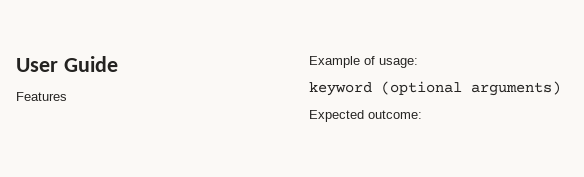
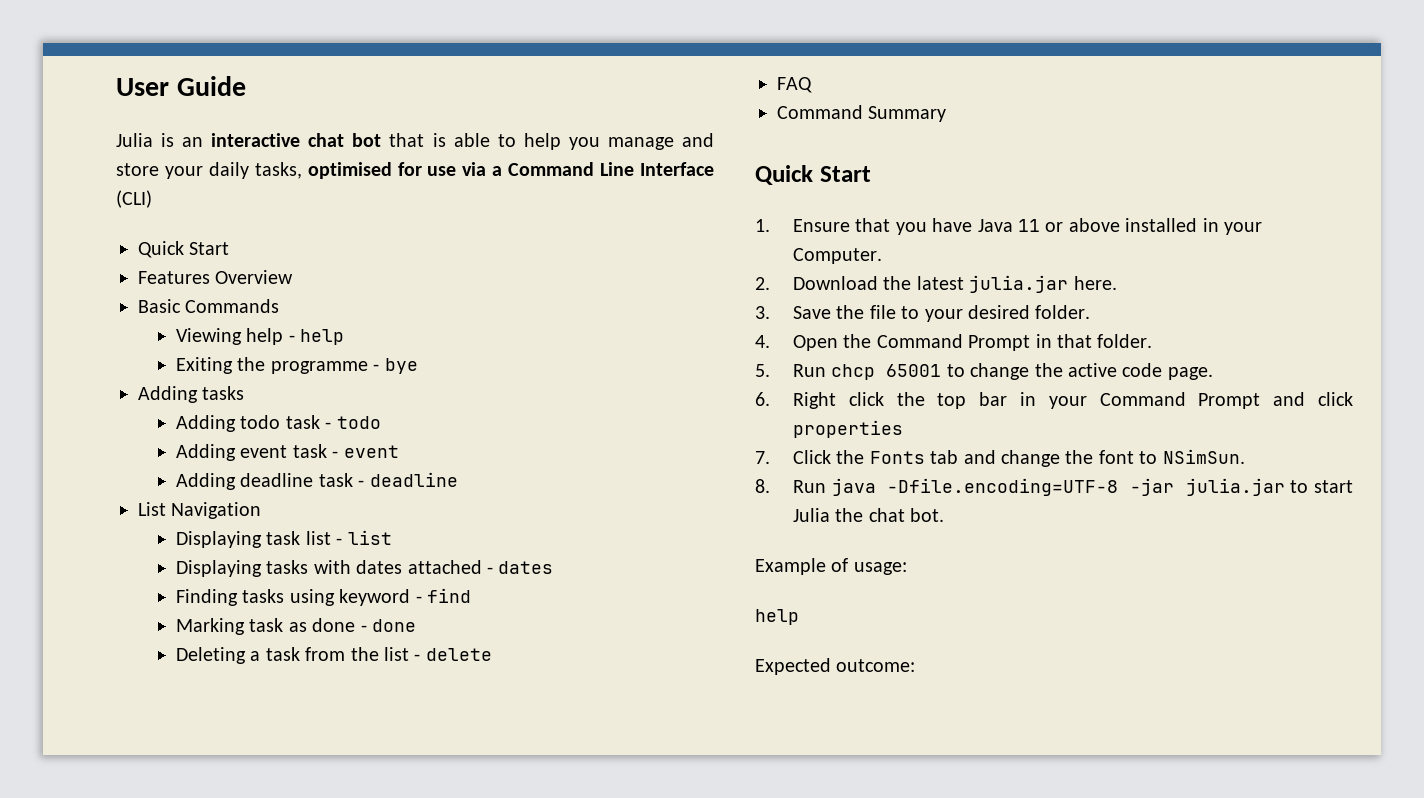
[16,92,67,101] Features -> [116,133,715,150] [116,162,715,179] [116,190,152,208] [138,241,230,258] [138,270,294,284] [138,299,280,313] [175,328,345,345] [175,357,418,374] [138,386,245,403] [175,415,381,432] [175,444,399,461] [175,472,458,490] [138,502,262,519] [175,530,392,548] [175,560,554,577] [175,588,471,606] [175,618,416,635] [175,647,492,664] [777,77,812,93] [777,105,947,122] [755,165,871,185] [755,218,1262,235] [792,248,882,264] [755,275,1117,293] [755,305,1091,322] [755,334,1153,351] [755,363,1213,380] [755,392,1353,409] [792,420,903,438] [755,449,1245,467] [755,478,1353,496] [792,508,945,522] Julia is an interactive chat bot that is able to help you manage and store your daily tasks, optimised for use via a Command Line Interface (CLI) // Quick Start // Features Overview // Basic Commands // Viewing help - help // Exiting the programme - bye // Adding tasks // Adding todo task - todo // Adding event task - event // Adding deadline task - deadline // List Navigation // Displaying task list - list // Displaying tasks with dates attached - dates // Finding tasks using keyword - find // Marking task as done - done // Deleting a task from the list - delete // FAQ // Command Summary // Quick Start // 1. Ensure that you have Java 11 or above installed in your Computer. // 2. Download the latest julia.jar here. // 3. Save the file to your desired folder. // 4. Open the Command Prompt in that folder. // 5. Run chcp 65001 to change the active code page. // 6. Right click the top bar in your Command Prompt and click properties // 7. Click the Fonts tab and change the font to NSimSun. // 8. Run java -Dfile.encoding=UTF-8 -jar julia.jar to start Julia the chat bot.
[309,81,561,96] keyword (optional arguments) -> [755,609,799,625] help

